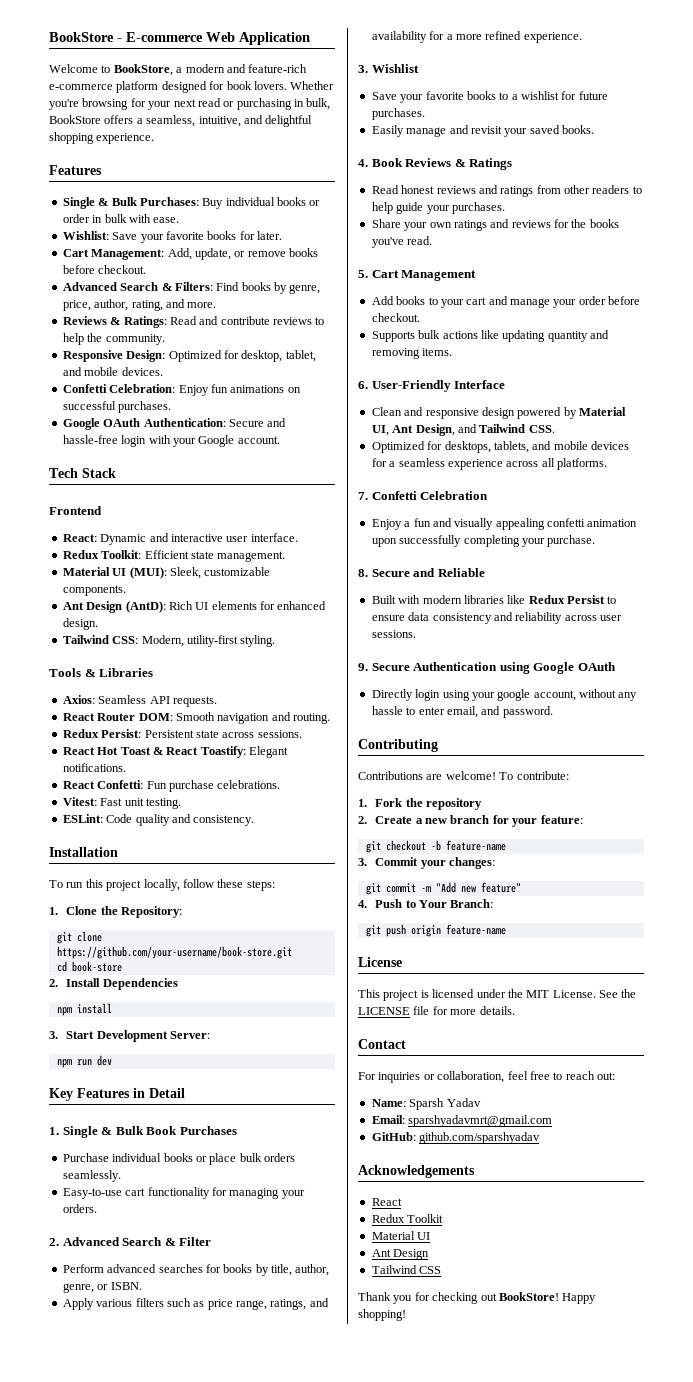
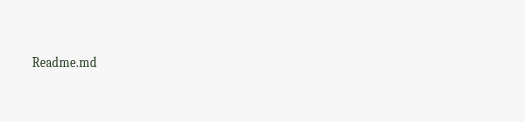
[49,32,310,45] [49,64,308,76] [49,81,335,93] [49,98,331,110] [49,115,313,127] [49,132,155,144] [49,165,102,175] [62,197,321,209] [62,214,180,223] [62,231,282,243] [62,248,318,260] [62,265,147,274] [62,282,321,294] [62,299,217,311] [62,316,325,328] [62,333,165,345] [62,350,316,362] [62,367,163,376] [62,384,301,396] [62,401,172,413] [62,418,287,430] [62,435,280,447] [49,468,116,478] [49,506,102,515] [62,533,298,545] [62,550,286,562] [62,567,271,579] [62,585,126,596] [62,601,327,613] [62,618,98,630] [62,635,276,647] [49,668,154,677] [62,695,217,707] [62,712,330,724] [62,729,302,738] [62,746,288,758] [62,763,126,772] [62,780,281,792] [62,797,181,809] [62,814,255,826] [49,847,118,857] [49,879,275,891] [49,906,183,918] [56,931,102,944] [56,946,292,959] [56,961,122,972] [49,978,178,990] [56,1003,112,1016] [49,1030,211,1042] [56,1055,112,1068] [49,1088,185,1101] [49,1126,237,1138] [62,1153,295,1165] [62,1170,121,1182] [62,1187,305,1199] [62,1204,97,1213] [49,1237,212,1246] [62,1264,330,1276] [62,1282,142,1293] [62,1298,329,1310] [371,31,582,43] [358,64,419,73] [371,91,608,103] [371,108,425,120] [371,125,594,137] [358,158,513,170] [371,185,642,197] [371,202,505,214] [371,219,619,231] [371,236,433,248] [358,270,477,281] [371,296,641,308] [371,313,420,322] [371,330,609,342] [371,348,453,359] [358,380,506,392] [371,407,626,419] [371,424,555,436] [371,441,629,453] [371,458,607,470] [358,491,489,500] [371,518,638,530] [371,535,596,547] [358,568,485,577] [371,595,617,604] [371,612,622,624] [371,630,416,638] [358,662,616,674] [371,689,638,701] [371,706,553,718] [358,739,438,752] [358,771,569,780] [358,798,483,810] [358,815,583,827] [365,840,506,853] [358,857,496,869] [365,882,521,895] [358,899,494,908] [365,924,506,937] [358,957,402,967] [358,989,637,1001] [358,1006,515,1015] [358,1039,406,1049] [358,1071,615,1083] [371,1098,481,1110] [371,1115,553,1127] [371,1132,541,1144] [358,1165,475,1178] [371,1198,402,1206] [371,1214,444,1223] [371,1231,431,1240] [371,1249,430,1260] [371,1265,442,1274] [358,1292,597,1304] [358,1309,406,1321] BookStore - E-commerce Web Application // Welcome to BookStore, a modern and feature-rich e-commerce platform designed for book lovers. Whether you're browsing for your next read or purchasing in bulk, BookStore offers a seamless, intuitive, and delightful shopping experience. // Features // Single & Bulk Purchases: Buy individual books or order in bulk with ease. // Wishlist: Save your favorite books for later. // Cart Management: Add, update, or remove books before checkout. // Advanced Search & Filters: Find books by genre, price, author, rating, and more. // Reviews & Ratings: Read and contribute reviews to help the community. // Responsive Design: Optimized for desktop, tablet, and mobile devices. // Confetti Celebration: Enjoy fun animations on successful purchases. // Google OAuth Authentication: Secure and hassle-free login with your Google account. // Tech Stack // Frontend // React: Dynamic and interactive user interface. // Redux Toolkit: Efficient state management. // Material UI (MUI): Sleek, customizable components. // Ant Design (AntD): Rich UI elements for enhanced design. // Tailwind CSS: Modern, utility-first styling. // Tools & Libraries // Axios: Seamless API requests. // React Router DOM: Smooth navigation and routing. // Redux Persist: Persistent state across sessions. // React Hot Toast & React Toastify: Elegant notifications. // React Confetti: Fun purchase celebrations. // Vitest: Fast unit testing. // ESLint: Code quality and consistency. // Installation // To run this project locally, follow these steps: // 1. Clone the Repository: // git clone https://github.com/your-username/book-store.git // cd book-store // 2. Install Dependencies // npm install // 3. Start Development Server: // npm run dev // Key Features in Detail // 1. Single & Bulk Book Purchases // Purchase individual books or place bulk orders seamlessly. // Easy-to-use cart functionality for managing your orders. // 2. Advanced Search & Filter // Perform advanced searches for books by title, author, genre, or ISBN. // Apply various filters such as price range, ratings, and availability for a more refined experience. // 3. Wishlist // Save your favorite books to a wishlist for future purchases. // Easily manage and revisit your saved books. // 4. Book Reviews & Ratings // Read honest reviews and ratings from other readers to help guide your purchases. // Share your own ratings and reviews for the books you've read. // 5. Cart Management // Add books to your cart and manage your order before checkout. // Supports bulk actions like updating quantity and removing items. // 6. User-Friendly Interface // Clean and responsive design powered by Material UI, Ant Design, and Tailwind CSS. // Optimized for desktops, tablets, and mobile devices for a seamless experience across all platforms. // 7. Confetti Celebration // Enjoy a fun and visually appealing confetti animation upon successfully completing your purchase. // 8. Secure and Reliable // Built with modern libraries like Redux Persist to ensure data consistency and reliability across user sessions. // 9. Secure Authentication using Google OAuth // Directly login using your google account, without any hassle to enter email, and password. // Contributing // Contributions are welcome! To contribute: // 1. Fork the repository // 2. Create a new branch for your feature: // git checkout -b feature-name // 3. Commit your changes: // git commit -m "Add new feature" // 4. Push to Your Branch: // git push origin feature-name // License // This project is licensed under the MIT License. See the LICENSE file for more details. // Contact // For inquiries or collaboration, feel free to reach out: // Name: Sparsh Yadav // Email: sparshyadavmrt@gmail.com // GitHub: github.com/sparshyadav // Acknowledgements // React // Redux Toolkit // Material UI // Ant Design // Tailwind CSS // Thank you for checking out BookStore! Happy shopping! -> [32,56,97,67] Readme.md

